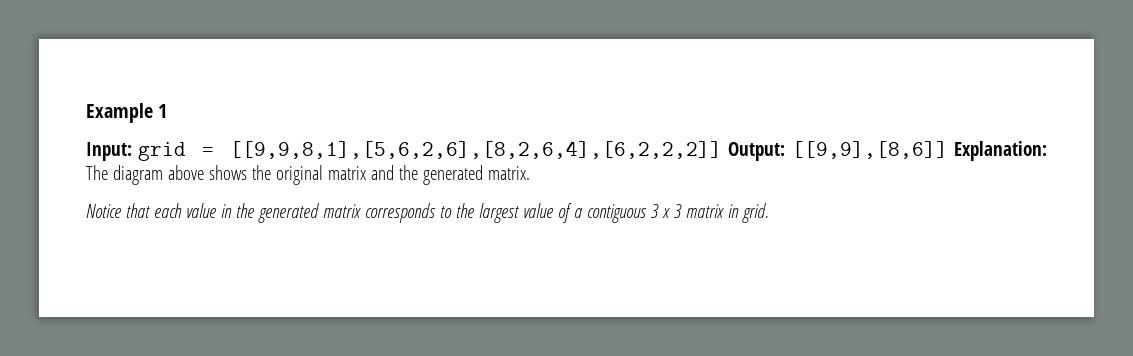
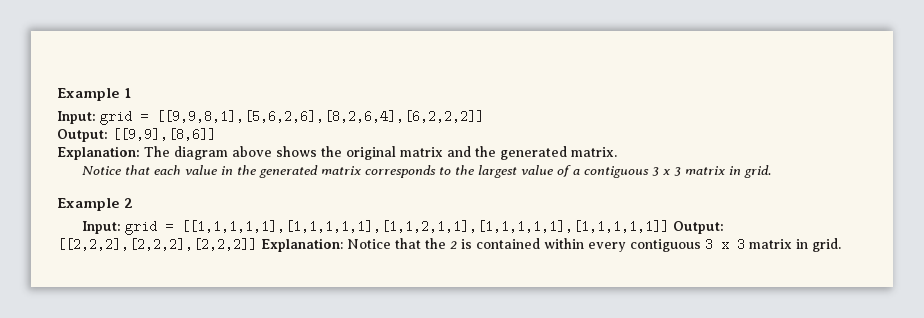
(722, 150) none -> (484, 116) //
(948, 150) none -> (216, 134) //
(769, 213) none -> [57,198,134,211] [81,220,724,235] [57,238,841,252] // Example 2 // Input: grid = [[1,1,1,1,1],[1,1,1,1,1],[1,1,2,1,1],[1,1,1,1,1],[1,1,1,1,1]] Output: [[2,2,2],[2,2,2],[2,2,2]] Explanation: Notice that the 2 is contained within every contiguous 3 x 3 matrix in grid.

